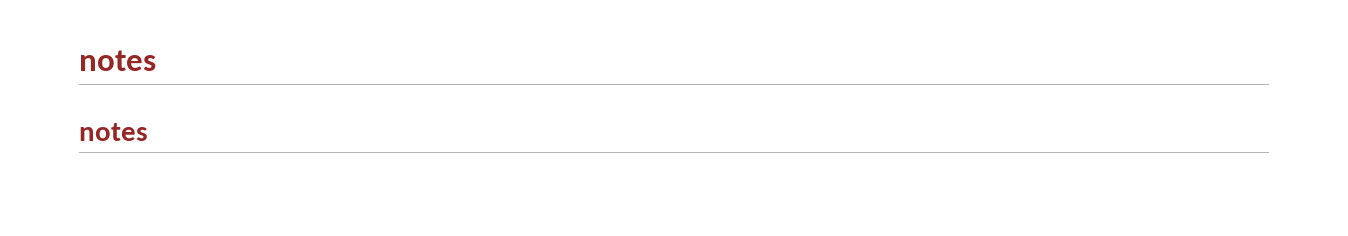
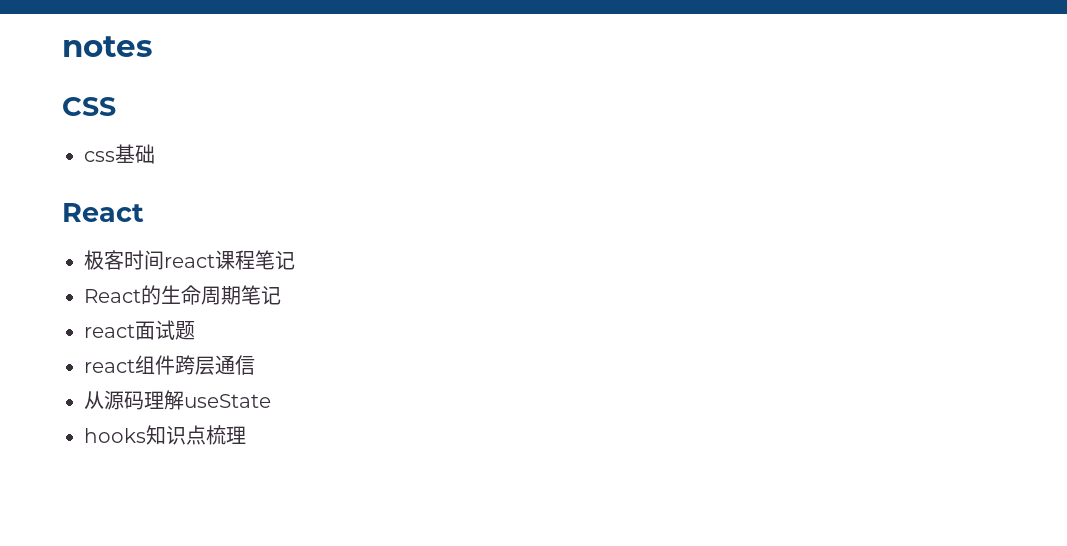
[79,123,148,141] notes -> [62,97,116,116] [84,144,155,164] [62,203,144,222] [84,250,295,270] [84,285,281,305] [84,320,195,340] [84,355,255,375] [84,390,271,410] [84,425,246,445] CSS // css基础 // React // 极客时间react课程笔记 // React的生命周期笔记 // react面试题 // react组件跨层通信 // 从源码理解useState // hooks知识点梳理

